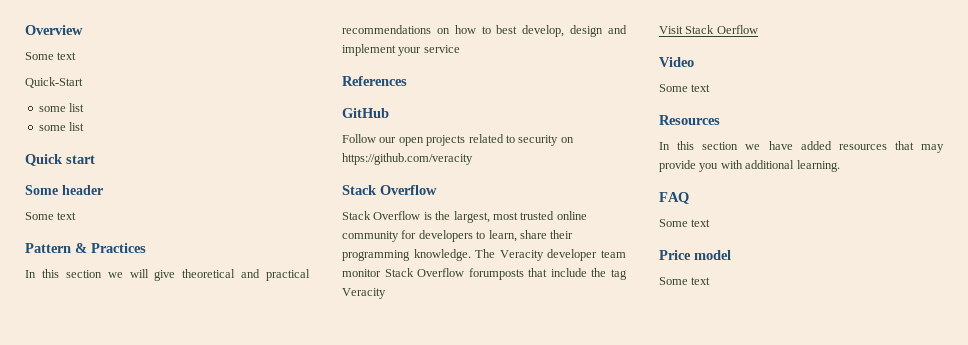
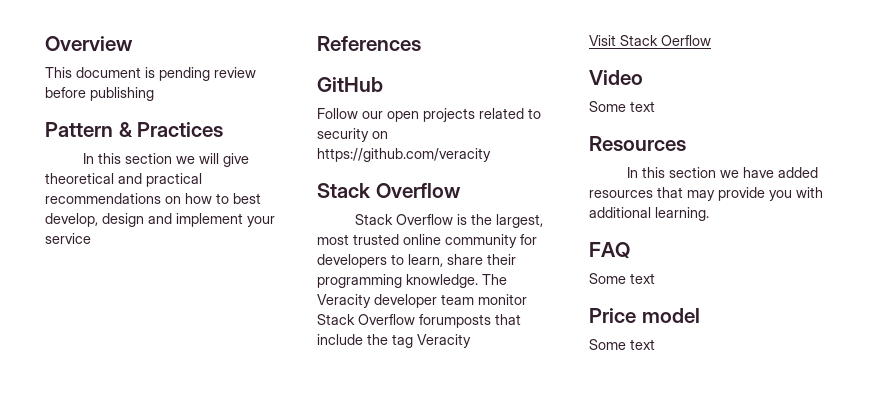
[25,52,77,60] [25,77,83,88] [38,103,85,112] [38,122,85,131] [25,154,95,166] [25,185,103,195] [25,212,77,220] Some text // Quick-Start // some list // some list // Quick start // Some header // Some text -> [45,67,256,81] [45,87,154,101] This document is pending review before publishing

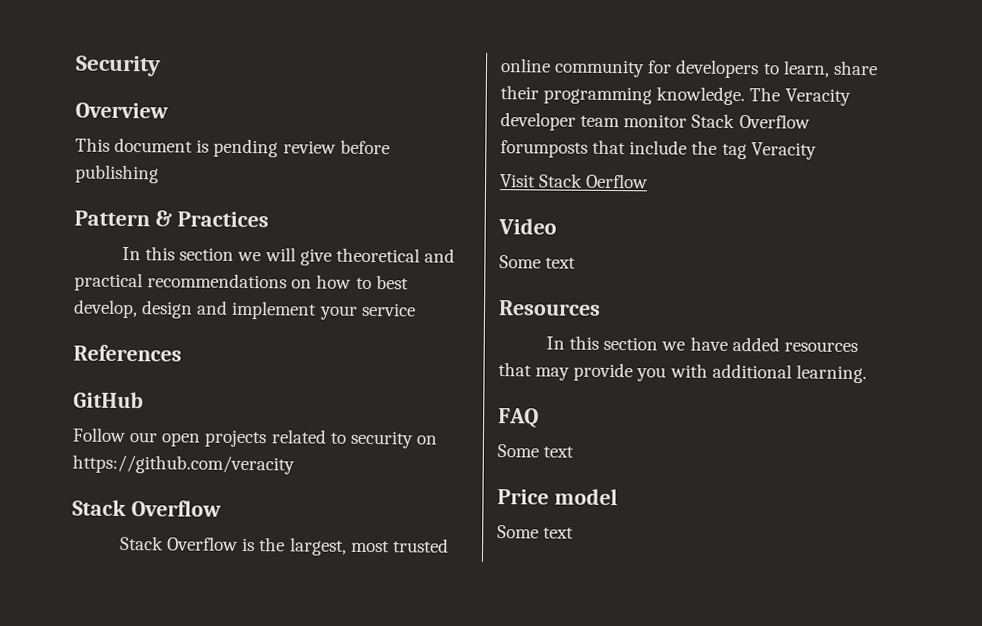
(45, 43) none -> [75,55,161,77] Security //

